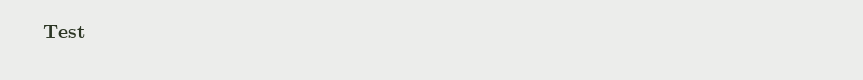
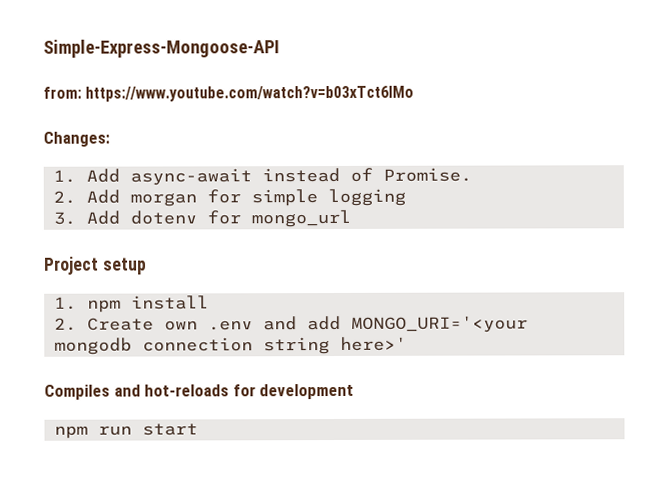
[43,25,86,38] Test -> [43,39,280,58] [43,85,415,102] [43,131,110,147] [52,167,472,186] [52,188,406,207] [52,209,351,228] [44,256,147,275] [53,295,209,313] [53,315,528,333] [53,336,407,355] [44,383,355,400] [53,423,198,439] Simple-Express-Mongoose-API // from: https://www.youtube.com/watch?v=b03xTct6IMo // Changes: // 1. Add async-await instead of Promise. // 2. Add morgan for simple logging // 3. Add dotenv for mongo_url // Project setup // 1. npm install // 2. Create own .env and add MONGO_URI='<your mongodb connection string here>' // Compiles and hot-reloads for development // npm run start

